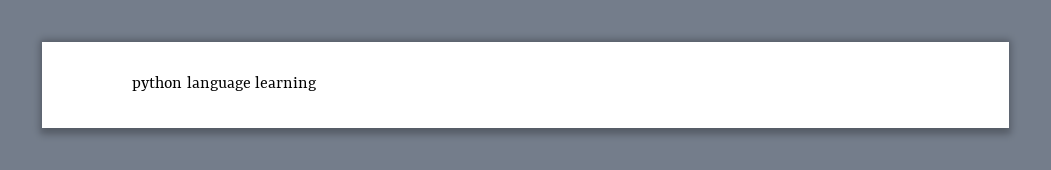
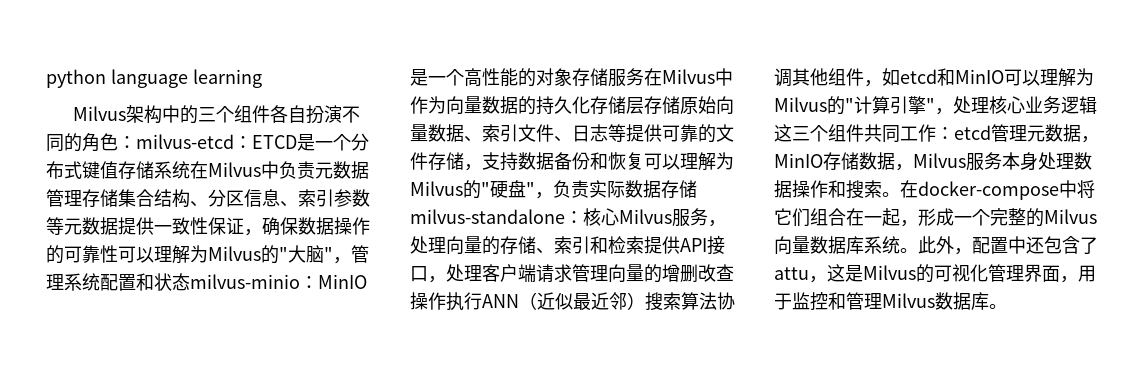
(318, 83) none -> [72,105,360,124] [46,133,369,152] [46,161,369,179] [46,189,370,208] [46,217,370,236] [46,245,369,264] [46,273,367,291] [410,68,733,87] [410,96,734,115] [410,124,734,143] [410,152,734,171] [410,180,697,199] [410,208,726,227] [410,236,725,255] [410,264,734,283] [410,292,735,311] [774,68,1094,87] [774,96,1097,115] [774,124,1099,143] [774,152,1092,171] [774,180,1095,200] [774,208,1097,227] [774,236,1098,255] [774,264,1096,283] [774,292,1007,311] // Milvus架构中的三个组件各自扮演不同的角色：milvus-etcd：ETCD是一个分布式键值存储系统在Milvus中负责元数据管理存储集合结构、分区信息、索引参数等元数据提供一致性保证，确保数据操作的可靠性可以理解为Milvus的"大脑"，管理系统配置和状态milvus-minio：MinIO是一个高性能的对象存储服务在Milvus中作为向量数据的持久化存储层存储原始向量数据、索引文件、日志等提供可靠的文件存储，支持数据备份和恢复可以理解为Milvus的"硬盘"，负责实际数据存储milvus-standalone：核心Milvus服务，处理向量的存储、索引和检索提供API接口，处理客户端请求管理向量的增删改查操作执行ANN（近似最近邻）搜索算法协调其他组件，如etcd和MinIO可以理解为Milvus的"计算引擎"，处理核心业务逻辑这三个组件共同工作：etcd管理元数据，MinIO存储数据，Milvus服务本身处理数据操作和搜索。在docker-compose中将它们组合在一起，形成一个完整的Milvus向量数据库系统。此外，配置中还包含了attu，这是Milvus的可视化管理界面，用于监控和管理Milvus数据库。

